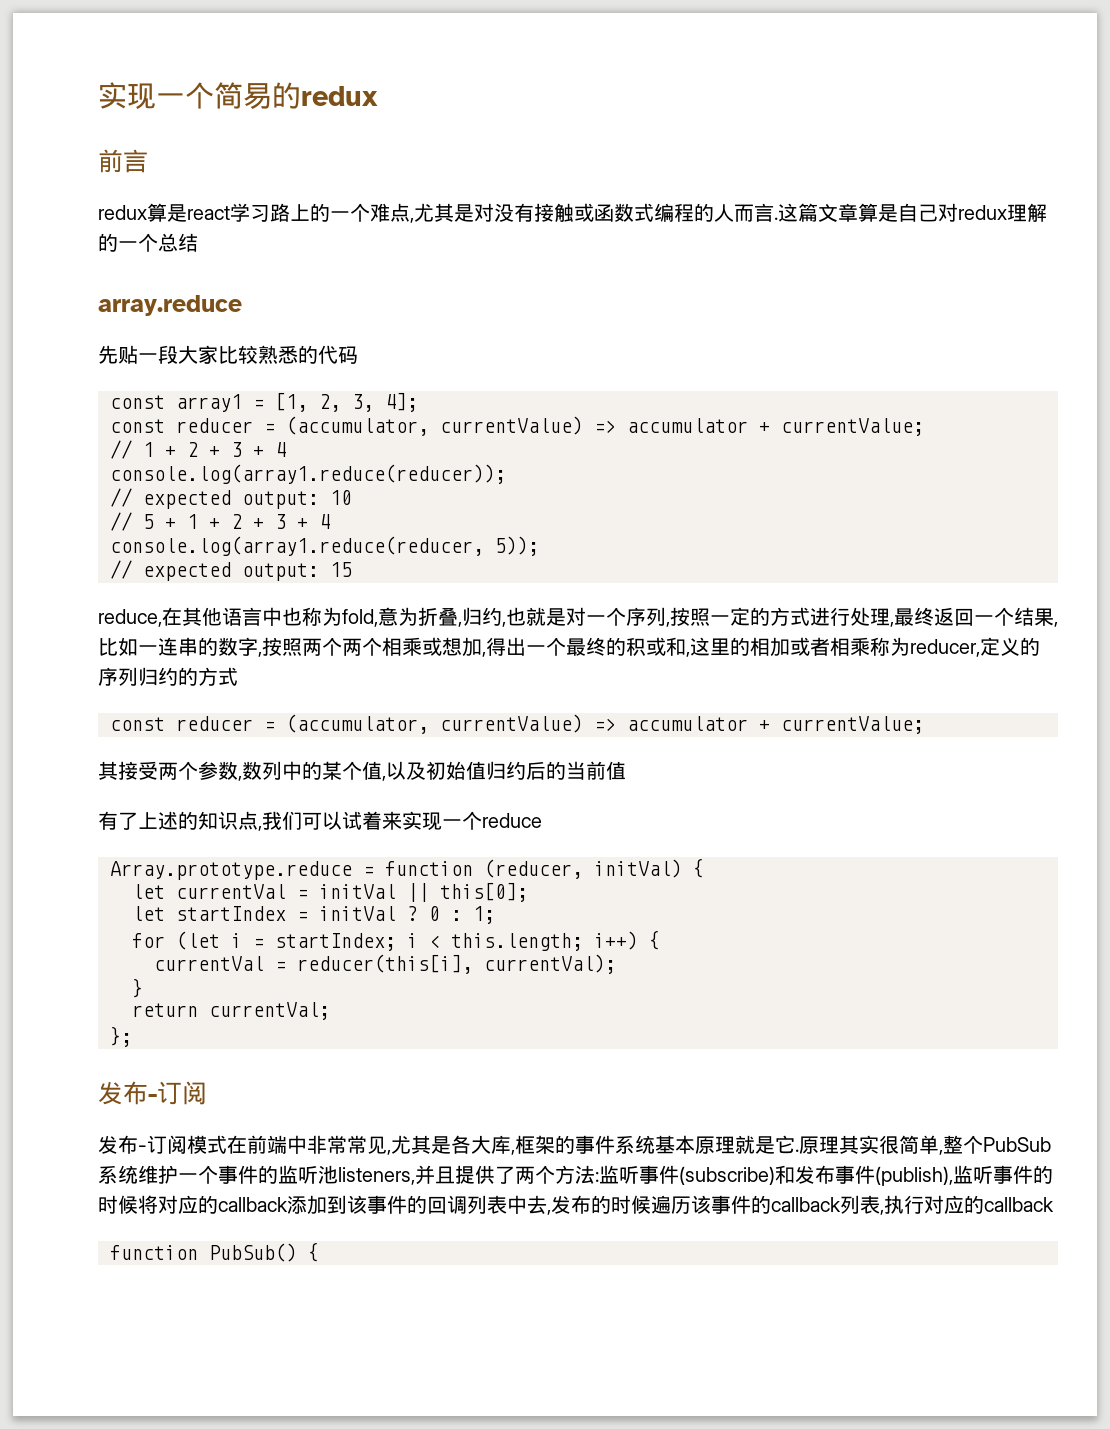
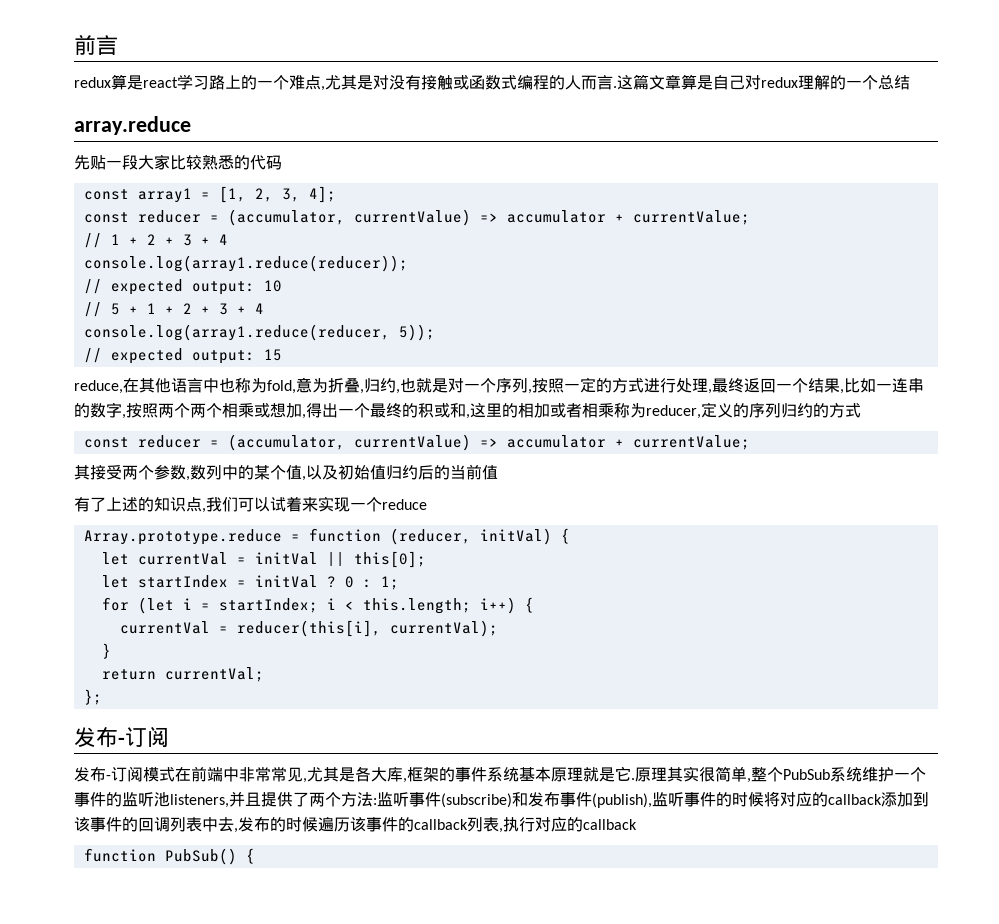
[98,82,378,109] 实现一个简易的redux // -> (74, 44) none

